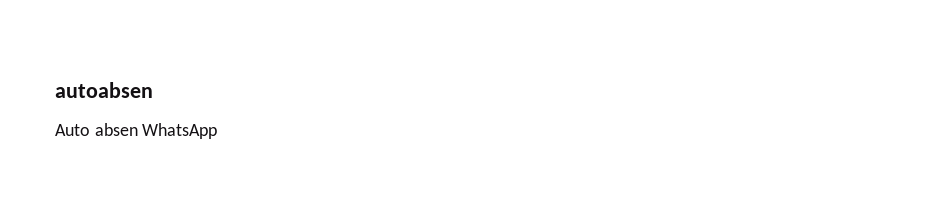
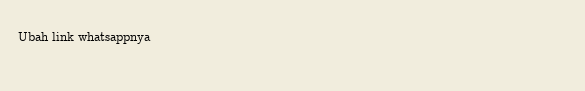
[55,82,153,98] [55,123,218,139] autoabsen // Auto absen WhatsApp -> [18,32,151,44] Ubah link whatsappnya

